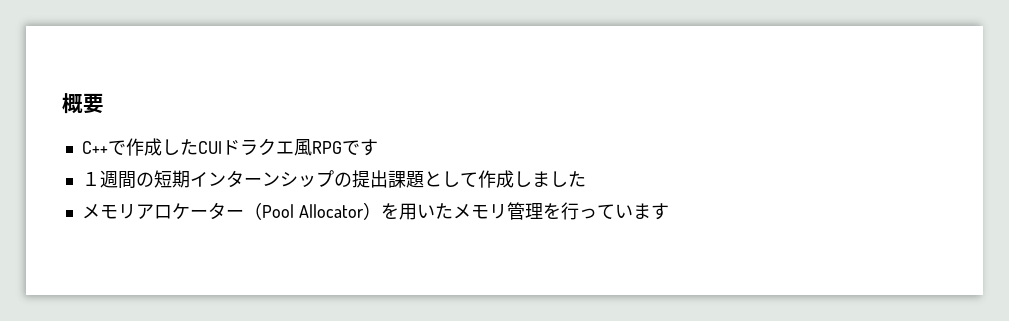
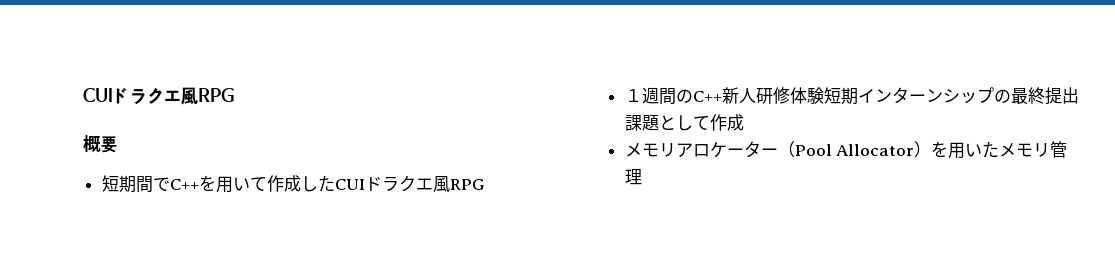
[62,93,104,114] [81,140,126,155] 概要 // C++で -> [83,87,234,105] [83,135,117,153] [101,175,267,193] CUIドラクエ風RPG // 概要 // 短期間でC++を用いて
[341,139,378,156] です -> (485, 184) none
(154, 179) none -> [692,87,824,104] C++新人研修体験
(352, 179) none -> [1010,87,1045,104] 最終
[513,171,586,187] しました -> (744, 122) none
[542,202,669,220] を行っています -> (642, 177) none

